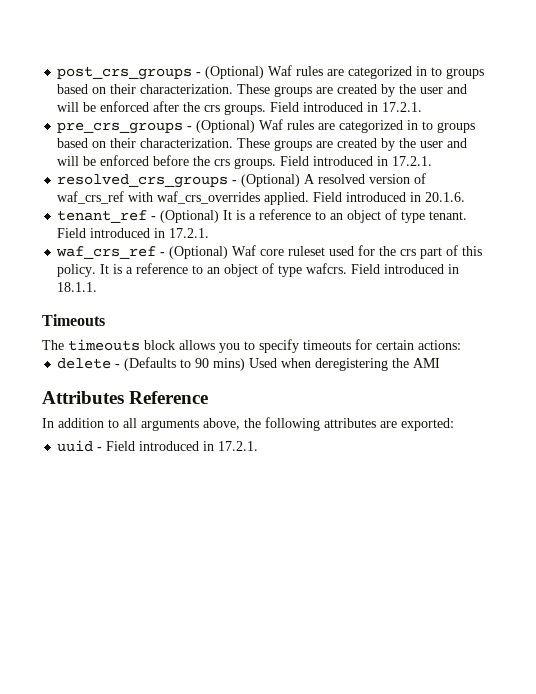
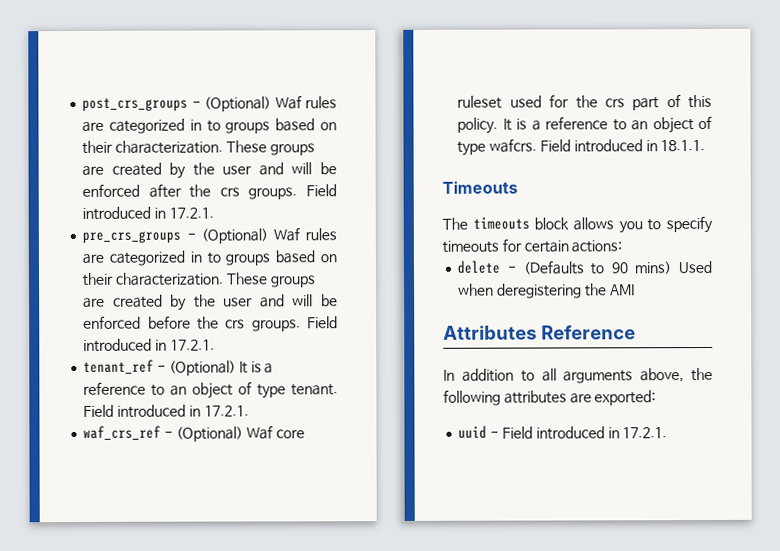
[57,173,427,188] [57,191,466,205] // resolved_crs_groups - (Optional) A resolved version of waf_crs_ref with waf_crs_overrides applied. Field introduced in 20.1.6. -> (215, 345) none

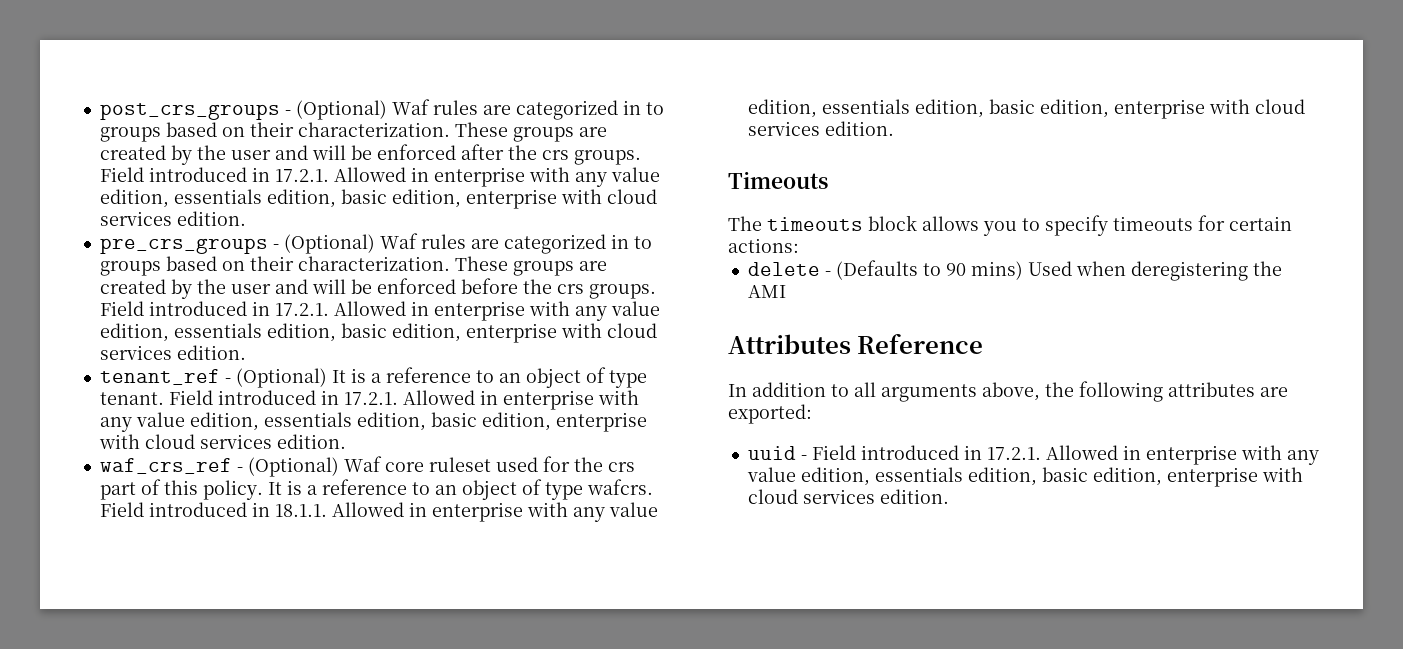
(214, 213) none -> [333,167,660,187] [99,189,657,209] [99,211,246,226] Allowed in enterprise with any value edition, essentials edition, basic edition, enterprise with cloud services edition.
(215, 345) none -> [333,301,660,321] [99,323,657,343] [99,345,246,360] Allowed in enterprise with any value edition, essentials edition, basic edition, enterprise with cloud services edition.
(249, 411) none -> [402,390,639,410] [99,412,647,432] [98,434,346,449] Allowed in enterprise with any value edition, essentials edition, basic edition, enterprise with cloud services edition.
(706, 146) none -> [331,502,658,522] [747,99,1305,119] [747,121,894,136] Allowed in enterprise with any value edition, essentials edition, basic edition, enterprise with cloud services edition.
(668, 433) none -> [1045,445,1319,465] [746,467,1303,487] [747,489,949,504] Allowed in enterprise with any value edition, essentials edition, basic edition, enterprise with cloud services edition.

